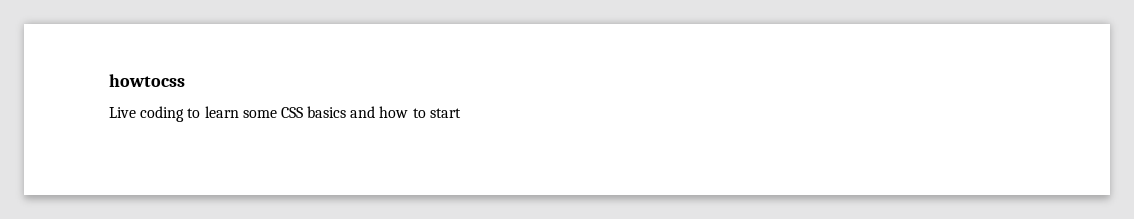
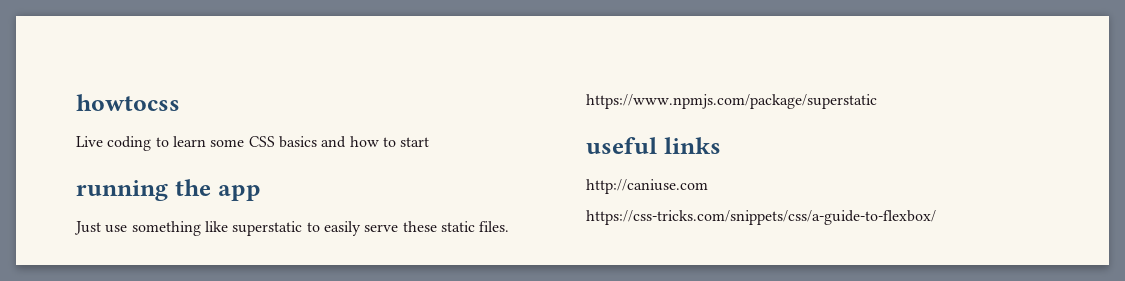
(461, 113) none -> [76,179,261,201] [74,221,510,236] [586,94,877,109] [586,137,721,154] [586,179,708,194] [586,210,936,225] // running the app // Just use something like superstatic to easily serve these static files. https://www.npmjs.com/package/superstatic // useful links // http://caniuse.com // https://css-tricks.com/snippets/css/a-guide-to-flexbox/

